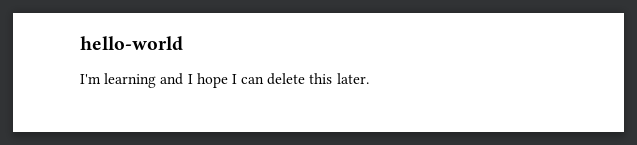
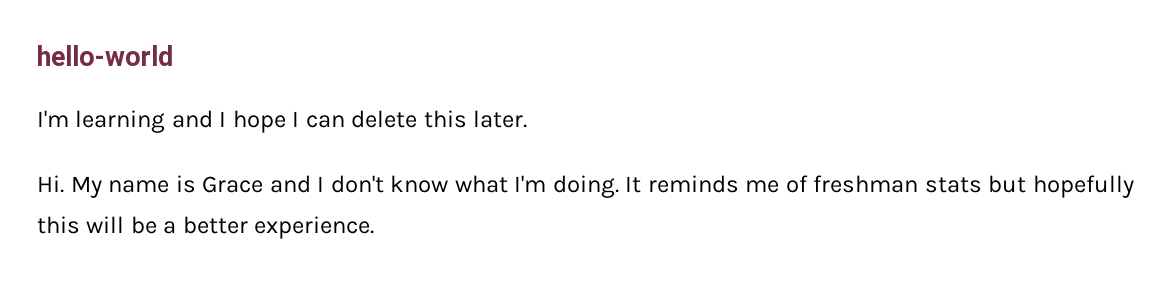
(369, 78) none -> [37,175,1134,198] [37,216,375,239] // Hi. My name is Grace and I don't know what I'm doing. It reminds me of freshman stats but hopefully this will be a better experience.

